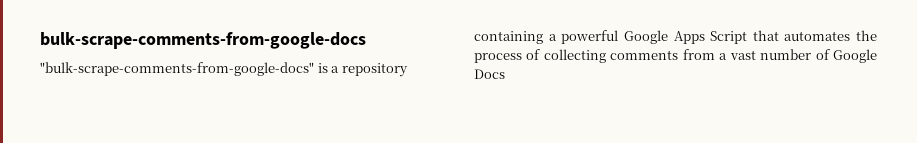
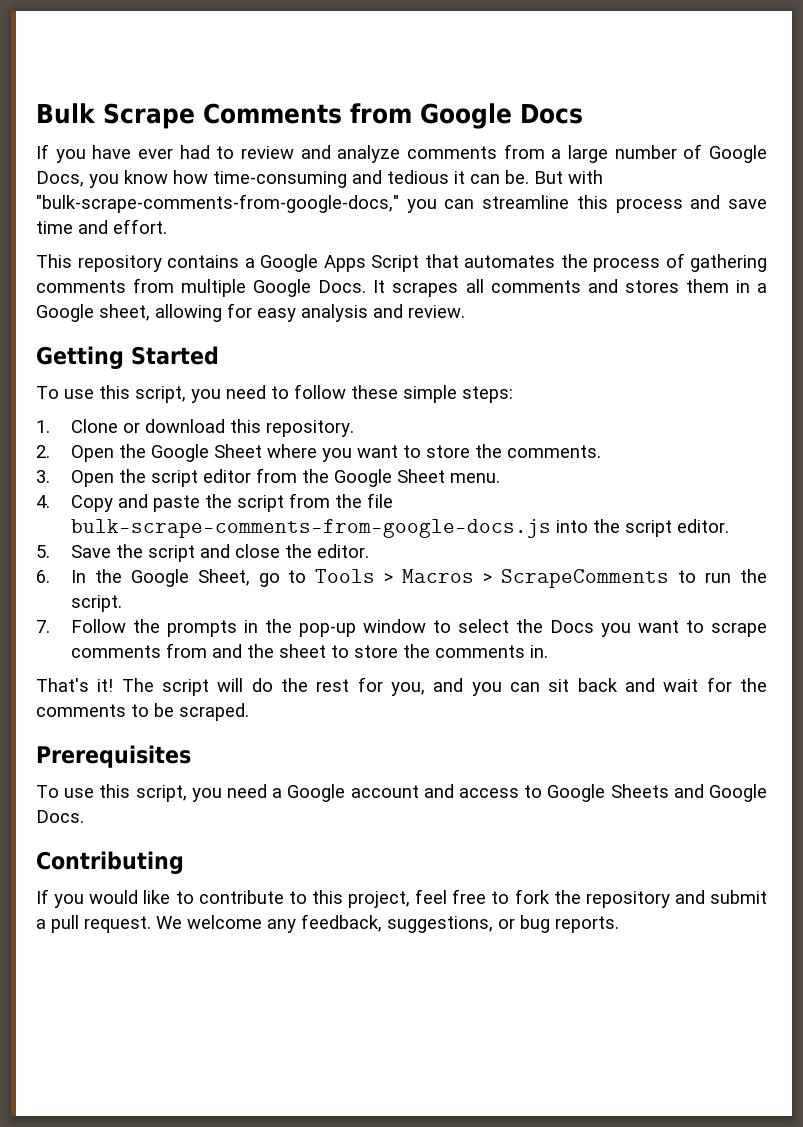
[40,32,366,49] [40,62,408,77] [474,30,619,44] bulk-scrape-comments-from-google-docs // "bulk-scrape-comments-from-google-docs" is a repository containing a powerful -> [36,103,583,129] [36,144,767,163] [36,170,603,188] [36,194,767,213] [36,219,167,234] [36,254,255,272] Bulk Scrape Comments from Google Docs // If you have ever had to review and analyze comments from a large number of Google Docs, you know how time-consuming and tedious it can be. But with "bulk-scrape-comments-from-google-docs," you can streamline this process and save time and effort. // This repository contains a
[543,49,877,63] [474,69,505,79] collecting comments from a vast number of Google Docs -> [690,254,767,272] [36,278,768,297] [36,303,465,322] [36,346,219,369] [36,384,513,403] [36,419,354,437] [36,444,601,462] [36,468,500,487] [36,493,393,512] [70,519,729,538] [36,544,369,562] [36,569,767,588] [70,595,122,612] [36,619,767,637] [70,643,548,658] [36,677,768,696] [36,703,249,721] [36,745,191,768] [36,784,767,802] [36,810,84,823] [36,851,184,874] [36,889,767,908] [36,914,619,933] gathering comments from multiple Google Docs. It scrapes all comments and stores them in a Google sheet, allowing for easy analysis and review. // Getting Started // To use this script, you need to follow these simple steps: // 1. Clone or download this repository. // 2. Open the Google Sheet where you want to store the comments. // 3. Open the script editor from the Google Sheet menu. // 4. Copy and paste the script from the file bulk-scrape-comments-from-google-docs.js into the script editor. // 5. Save the script and close the editor. // 6. In the Google Sheet, go to Tools > Macros > ScrapeComments to run the script. // 7. Follow the prompts in the pop-up window to select the Docs you want to scrape comments from and the sheet to store the comments in. // That's it! The script will do the rest for you, and you can sit back and wait for the comments to be scraped. // Prerequisites // To use this script, you need a Google account and access to Google Sheets and Google Docs. // Contributing // If you would like to contribute to this project, feel free to fork the repository and submit a pull request. We welcome any feedback, suggestions, or bug reports.

